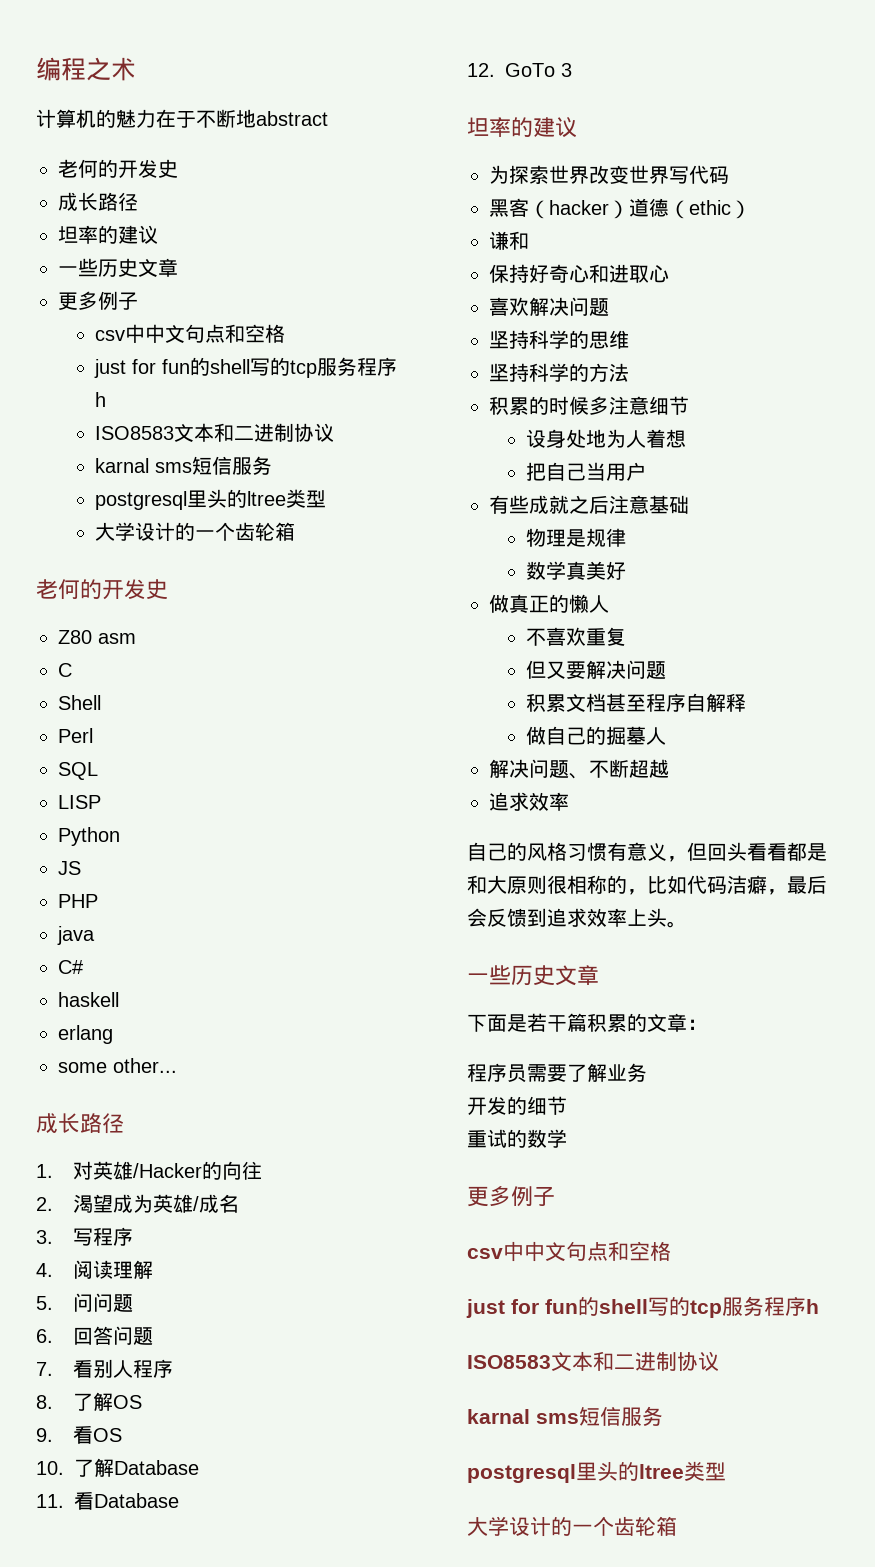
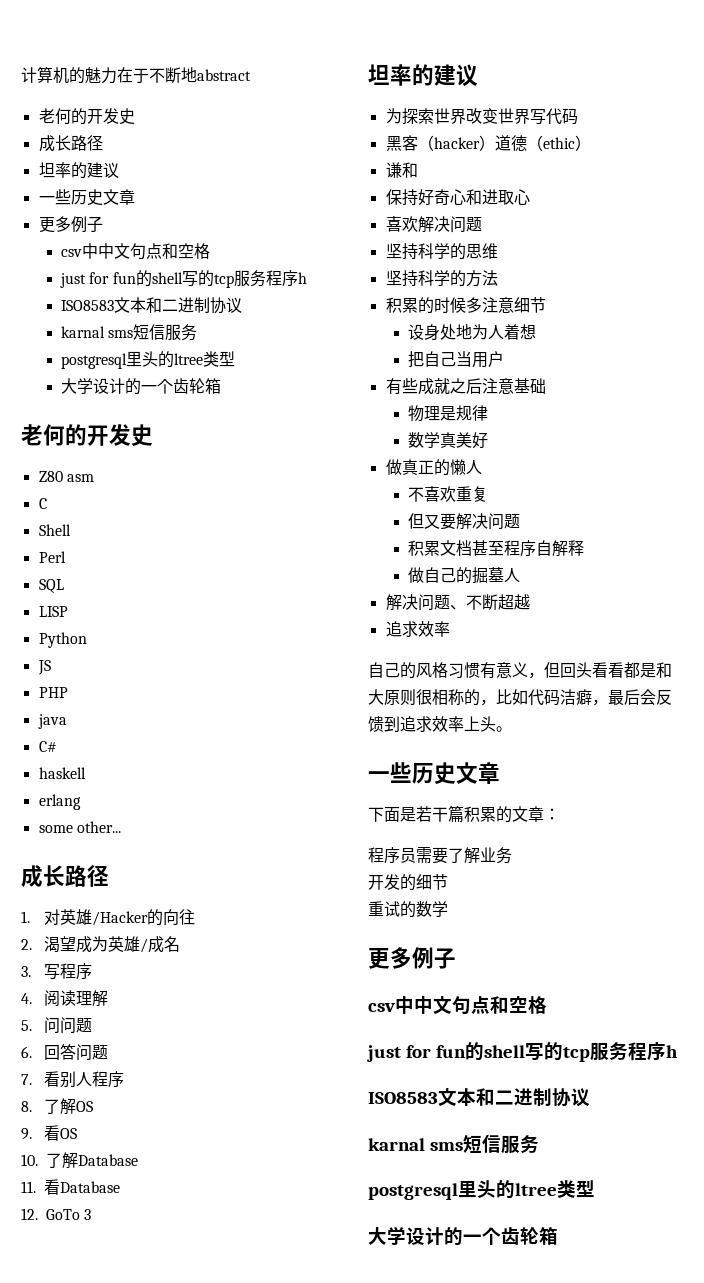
[36,57,136,81] 编程之术 // -> (21, 75) none

